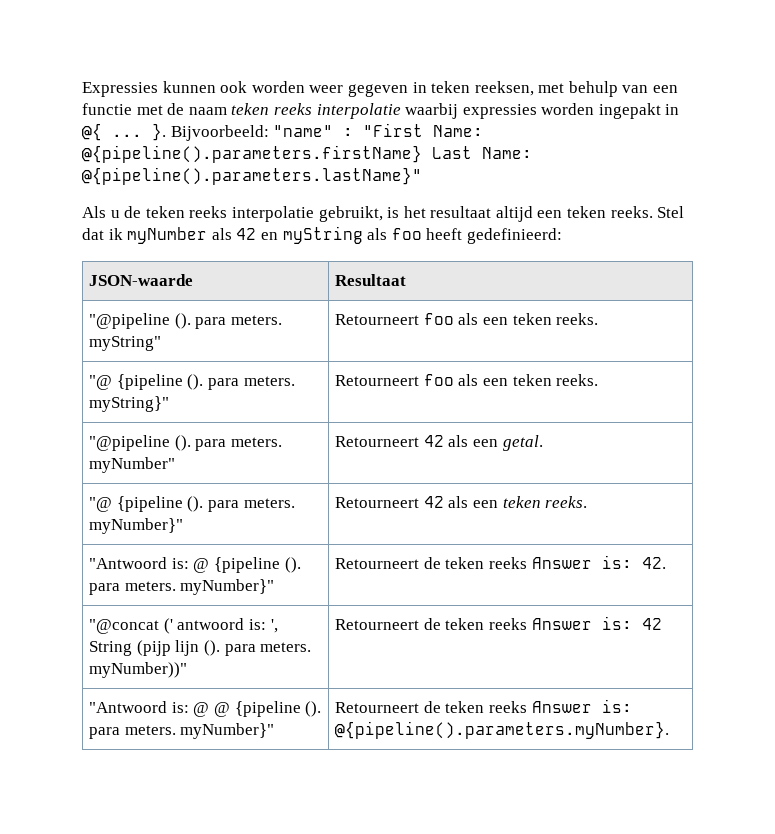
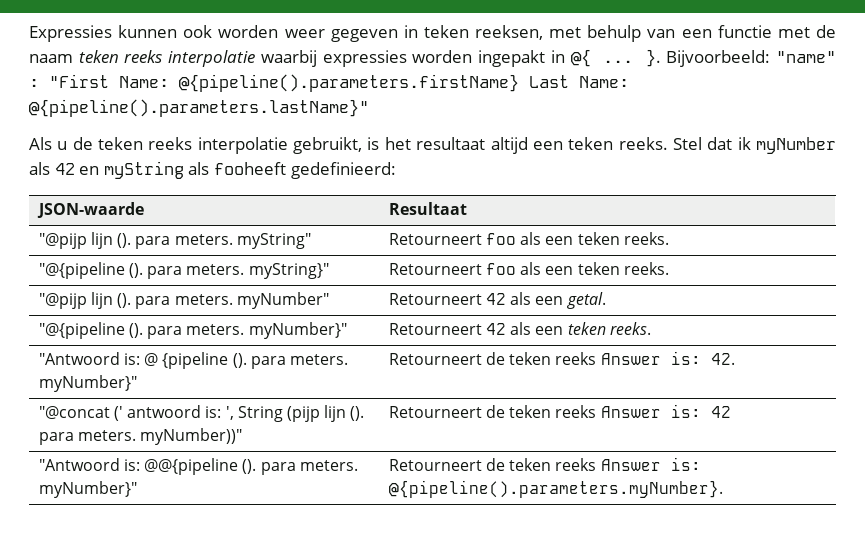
[391,228,463,240] foo heeft -> [213,162,286,175] fooheeft
[89,313,171,329] "@pipeline -> [38,232,114,249] "@pijp lijn
[89,374,183,390] "@ {pipeline -> [38,262,125,279] "@{pipeline
[89,435,171,451] "@pipeline -> [38,292,114,309] "@pijp lijn
[89,496,183,512] "@ {pipeline -> [38,322,125,339] "@{pipeline
[193,701,301,717] @ @ {pipeline -> [144,458,239,475] @@{pipeline

